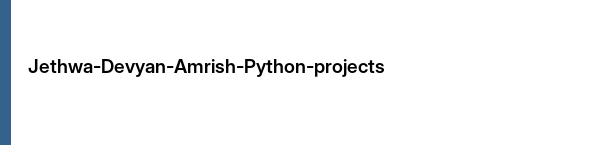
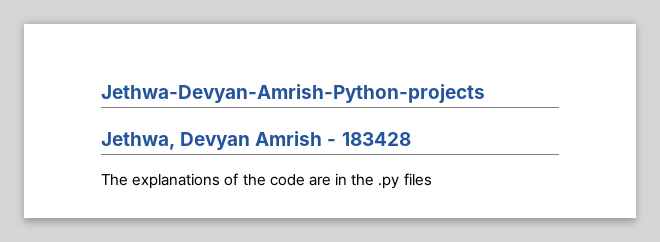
(385, 68) none -> [101,131,411,150] [101,173,432,189] // Jethwa, Devyan Amrish - 183428 // The explanations of the code are in the .py files

